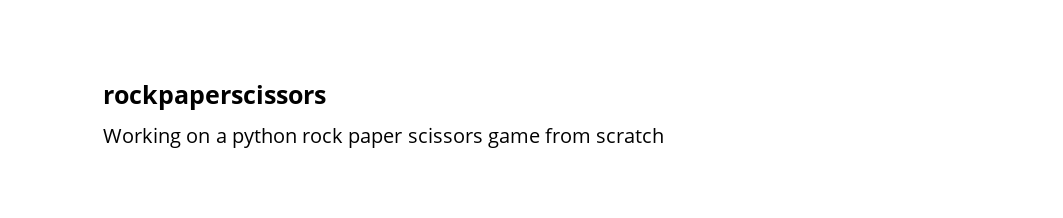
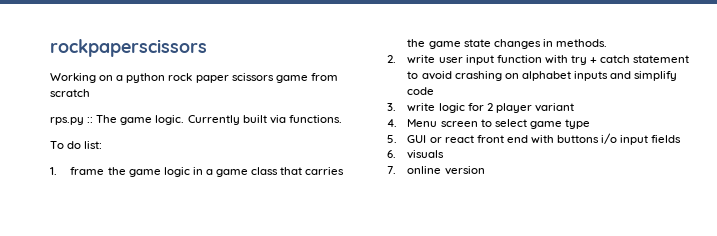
(665, 135) none -> [50,115,342,125] [50,141,103,149] [50,167,345,177] [407,39,607,49] [387,55,690,65] [407,71,678,81] [407,87,435,95] [387,103,574,113] [387,119,590,129] [387,133,682,145] [387,150,445,159] [387,166,485,175] // rps.py :: The game logic. Currently built via functions. // To do list: // 1. frame the game logic in a game class that carries the game state changes in methods. // 2. write user input function with try + catch statement to avoid crashing on alphabet inputs and simplify code // 3. write logic for 2 player variant // 4. Menu screen to select game type // 5. GUI or react front end with buttons i/o input fields // 6. visuals // 7. online version

